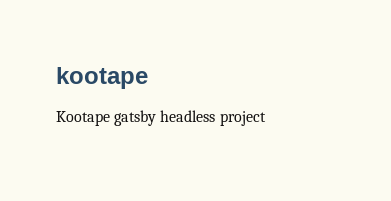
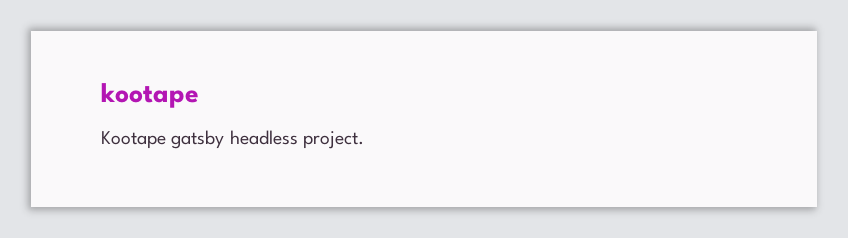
[219,111,266,126] project -> [302,131,364,149] project.

